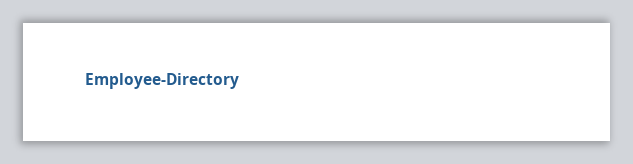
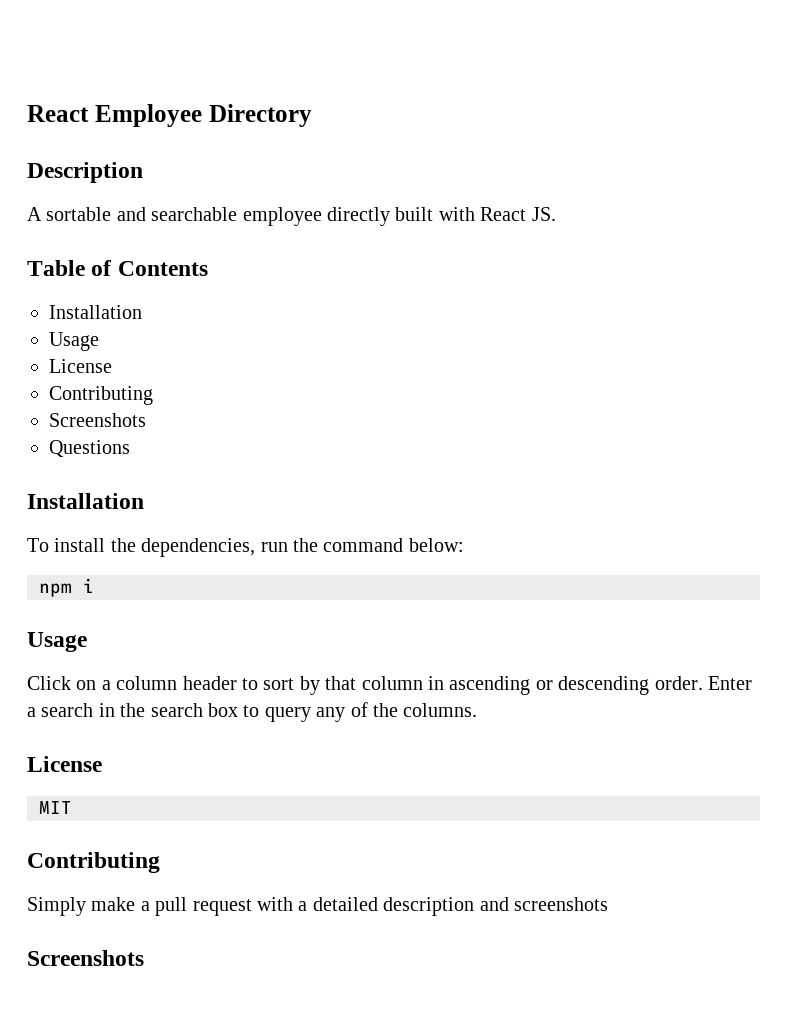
[85,73,239,89] Employee-Directory -> [27,104,312,127] [27,162,143,183] [27,207,556,226] [27,260,208,276] [49,305,142,319] [49,332,99,351] [49,359,112,373] [49,386,153,405] [49,413,146,427] [49,440,130,457] [27,493,144,509] [27,538,464,557] [39,578,94,597] [27,632,87,652] [27,676,752,695] [27,702,478,722] [27,756,102,772] [39,801,72,814] [27,852,160,873] [27,897,608,916] [27,950,144,966] React Employee Directory // Description // A sortable and searchable employee directly built with React JS. // Table of Contents // Installation // Usage // License // Contributing // Screenshots // Questions // Installation // To install the dependencies, run the command below: // npm i // Usage // Click on a column header to sort by that column in ascending or descending order. Enter a search in the search box to query any of the columns. // License // MIT // Contributing // Simply make a pull request with a detailed description and screenshots // Screenshots

